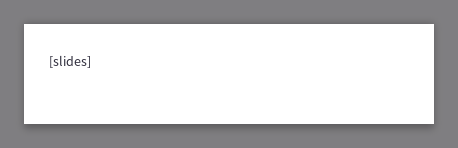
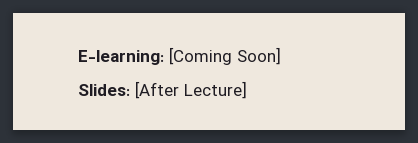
[49,55,91,68] [slides] -> [78,47,281,65] [78,81,247,99] E-learning: [Coming Soon] // Slides: [After Lecture]

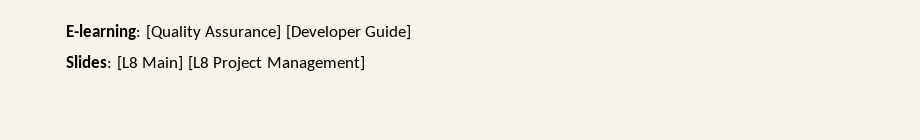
[169,47,281,65] [78,81,247,99] [Coming Soon] // Slides: [After Lecture] -> [145,25,412,40] [66,55,365,71] [Quality Assurance] [Developer Guide] // Slides: [L8 Main] [L8 Project Management]

